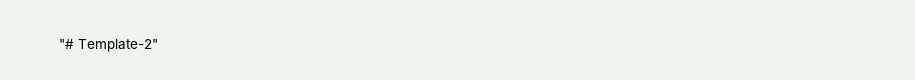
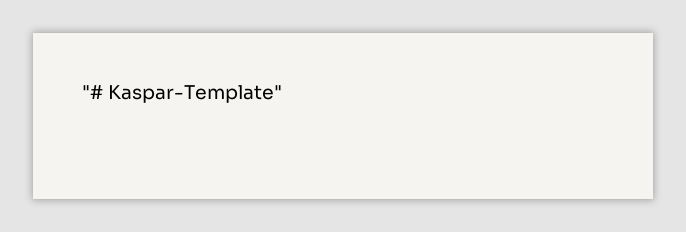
[78,39,158,52] Template-2" -> [108,85,283,103] Kaspar-Template"

